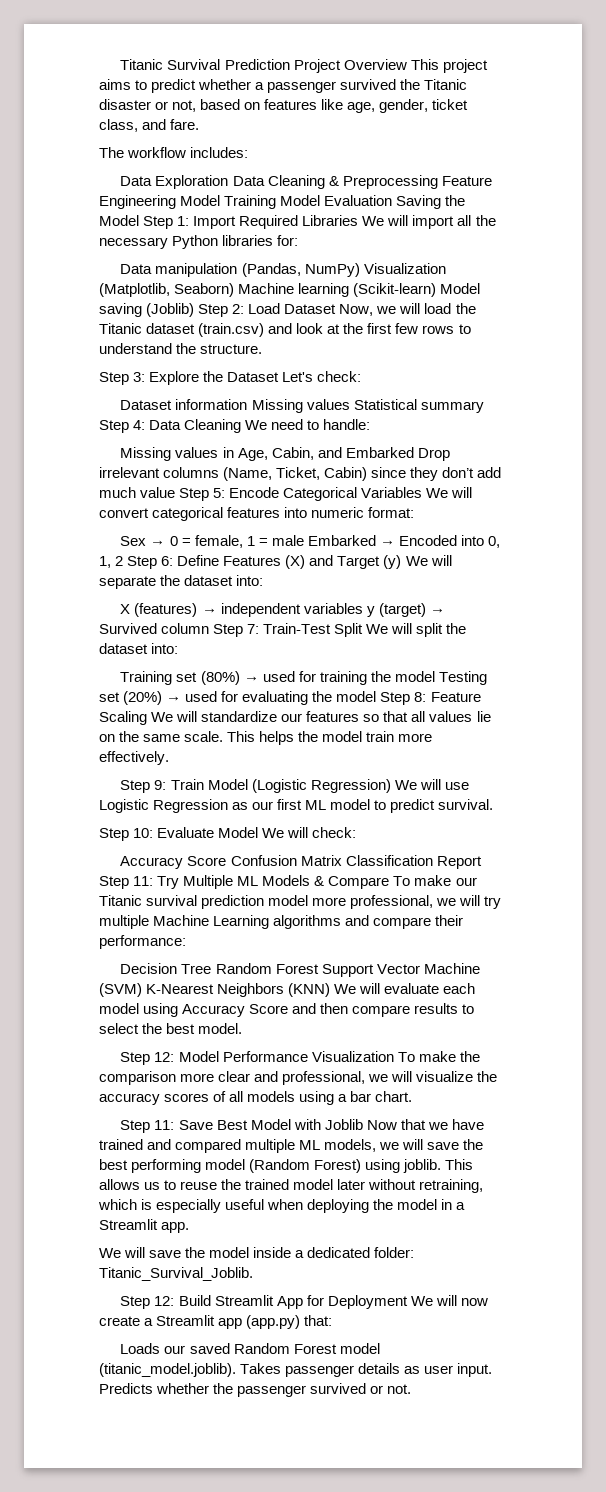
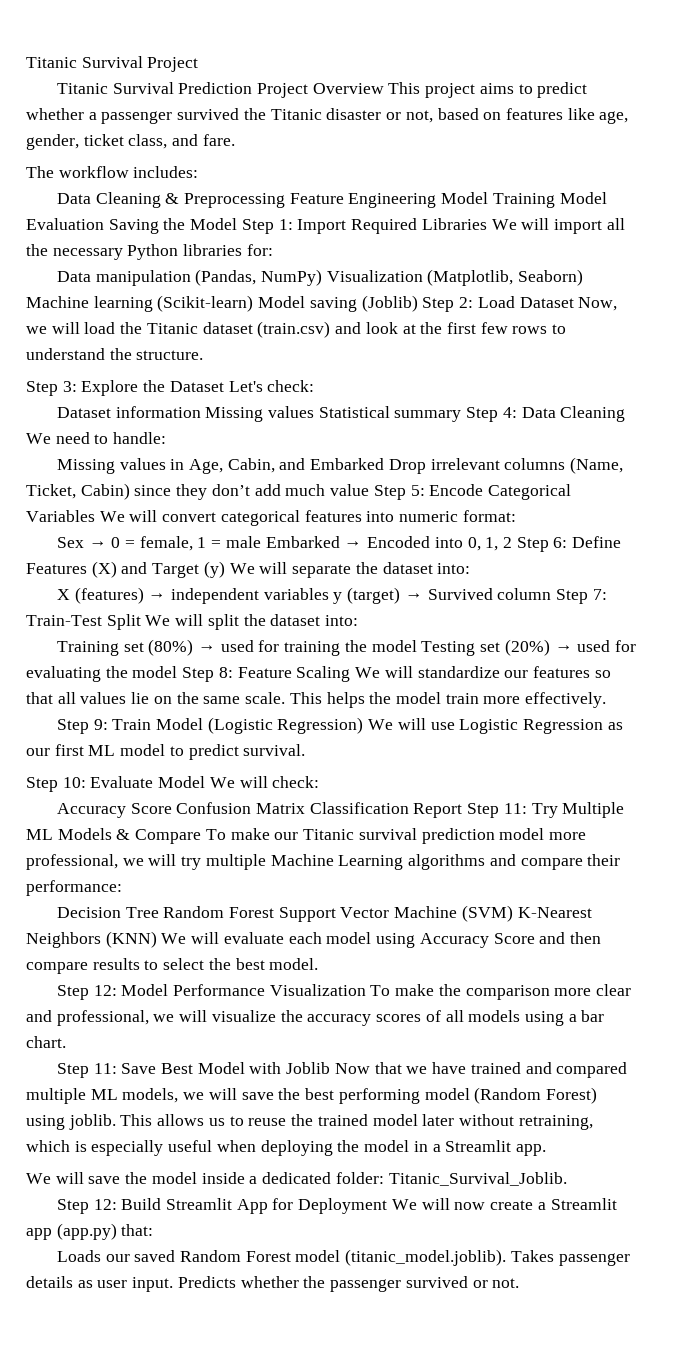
[120,59,221,70] Titanic Survival -> [26,56,199,72] [56,82,174,94] Titanic Survival Project // Titanic Survival
[155,175,265,189] Exploration Data -> (91, 198) none

